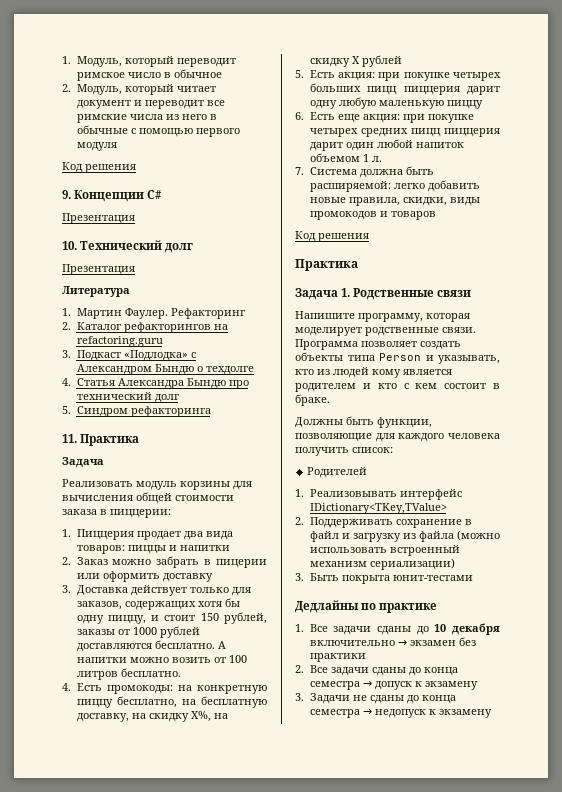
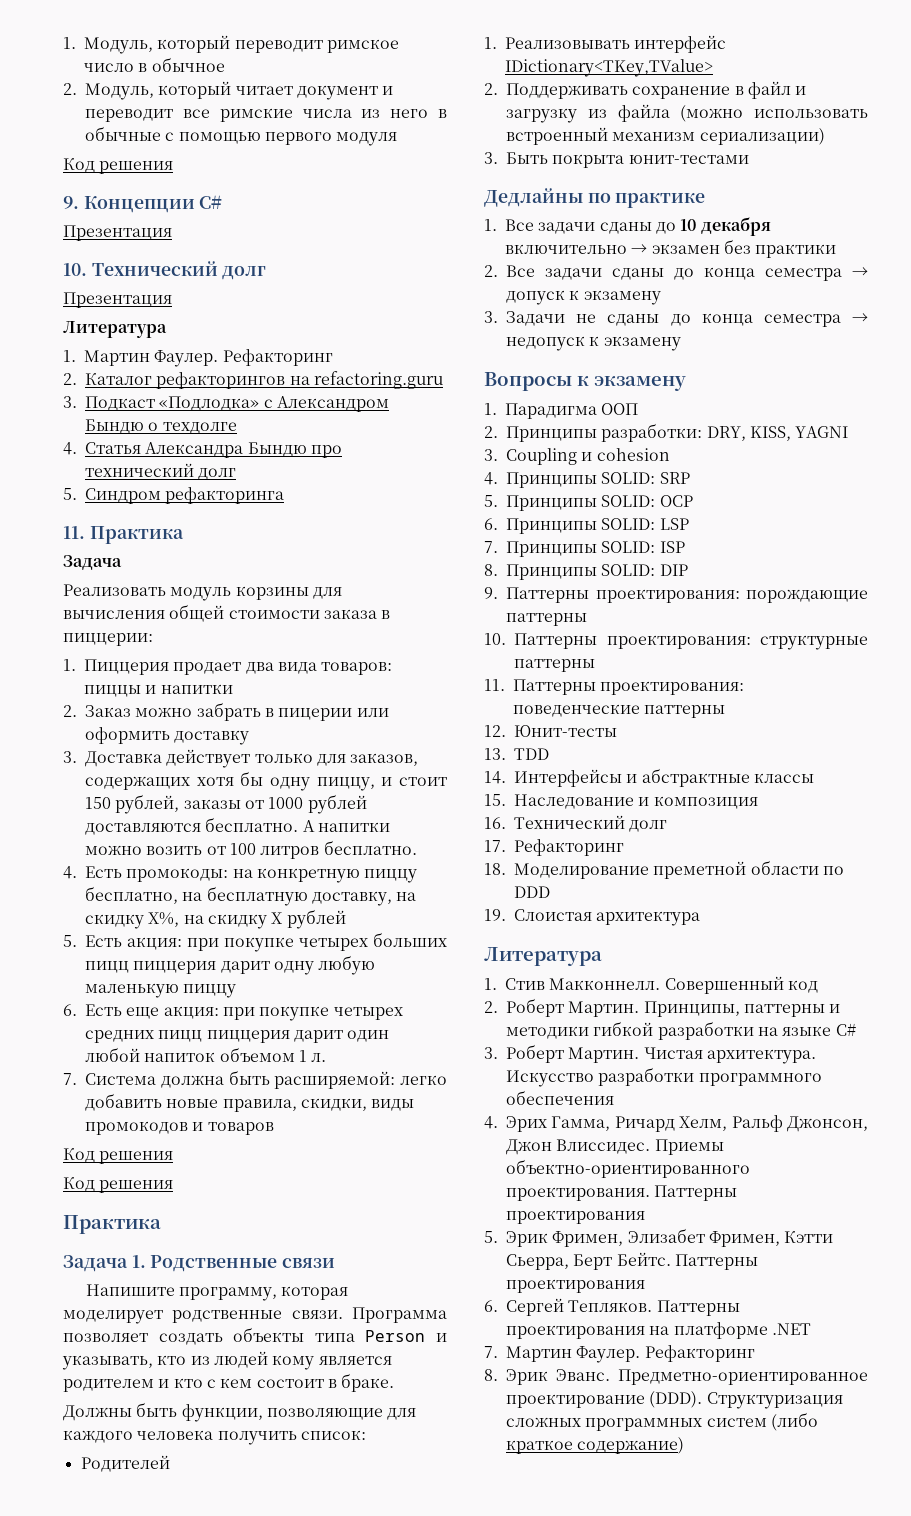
(369, 237) none -> [63,1177,174,1193] // Код решения
(492, 713) none -> [484,372,686,391] [484,403,639,419] [484,423,849,442] [484,448,670,465] [484,472,690,488] [484,495,693,511] [484,518,689,534] [484,541,685,557] [484,564,688,580] [484,587,868,603] [506,613,587,626] [484,633,868,650] [514,659,595,672] [484,679,745,695] [513,704,726,718] [484,725,617,737] [484,748,549,760] [484,768,814,787] [484,794,758,809] [484,815,668,832] [484,839,624,856] [484,860,844,879] [514,886,550,898] [484,909,701,926] [484,947,602,966] [484,976,818,994] [484,998,841,1017] [506,1021,856,1040] [484,1044,816,1064] [506,1067,822,1087] [506,1090,614,1105] [484,1115,868,1132] [506,1139,724,1155] [506,1159,750,1178] [506,1185,738,1201] [506,1210,645,1224] [484,1228,834,1247] [506,1252,758,1270] [506,1279,645,1293] [484,1298,740,1316] [506,1322,811,1339] [484,1345,755,1363] [484,1369,868,1385] [506,1391,843,1409] [506,1412,818,1431] [506,1437,685,1454] // Вопросы к экзамену // 1. Парадигма ООП // 2. Принципы разработки: DRY, KISS, YAGNI // 3. Coupling и cohesion // 4. Принципы SOLID: SRP // 5. Принципы SOLID: OCP // 6. Принципы SOLID: LSP // 7. Принципы SOLID: ISP // 8. Принципы SOLID: DIP // 9. Паттерны проектирования: порождающие паттерны // 10. Паттерны проектирования: структурные паттерны // 11. Паттерны проектирования: поведенческие паттерны // 12. Юнит-тесты // 13. TDD // 14. Интерфейсы и абстрактные классы // 15. Наследование и композиция // 16. Технический долг // 17. Рефакторинг // 18. Моделирование преметной области по DDD // 19. Слоистая архитектура // Литература // 1. Стив Макконнелл. Совершенный код // 2. Роберт Мартин. Принципы, паттерны и методики гибкой разработки на языке C# // 3. Роберт Мартин. Чистая архитектура. Искусство разработки программного обеспечения // 4. Эрих Гамма, Ричард Хелм, Ральф Джонсон, Джон Влиссидес. Приемы объектно-ориентированного проектирования. Паттерны проектирования // 5. Эрик Фримен, Элизабет Фримен, Кэтти Сьерра, Берт Бейтс. Паттерны проектирования // 6. Сергей Тепляков. Паттерны проектирования на платформе .NET // 7. Мартин Фаулер. Рефакторинг // 8. Эрик Эванс. Предметно-ориентированное проектирование (DDD). Структуризация сложных программных систем (либо краткое содержание)

